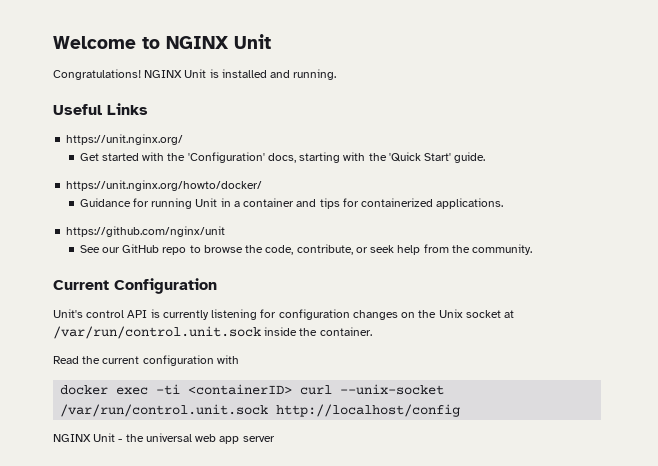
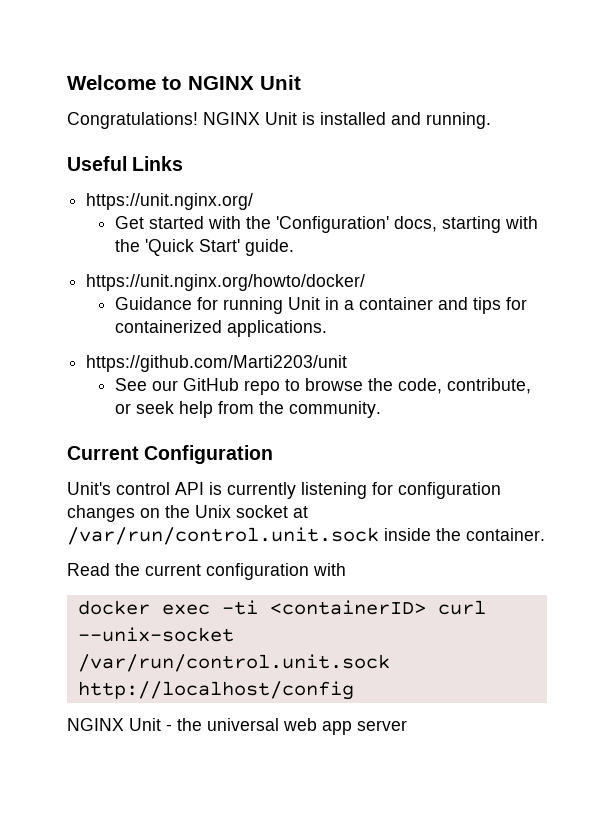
[66,226,226,237] https://github.com/nginx/unit -> [86,355,348,372] https://github.com/Marti2203/unit

